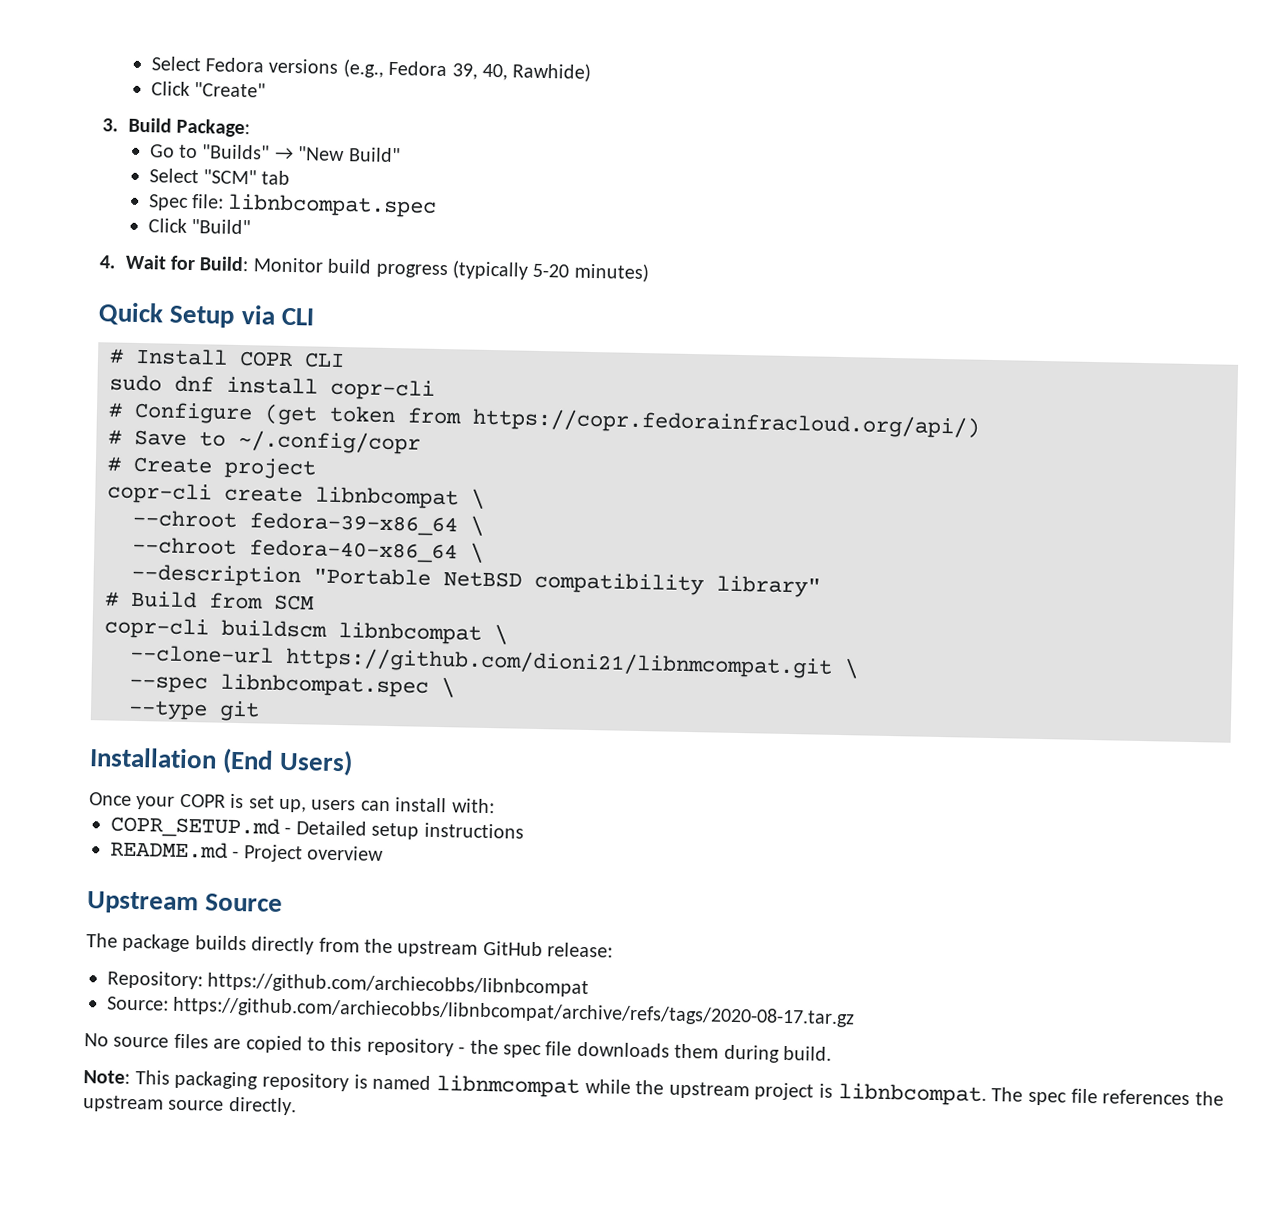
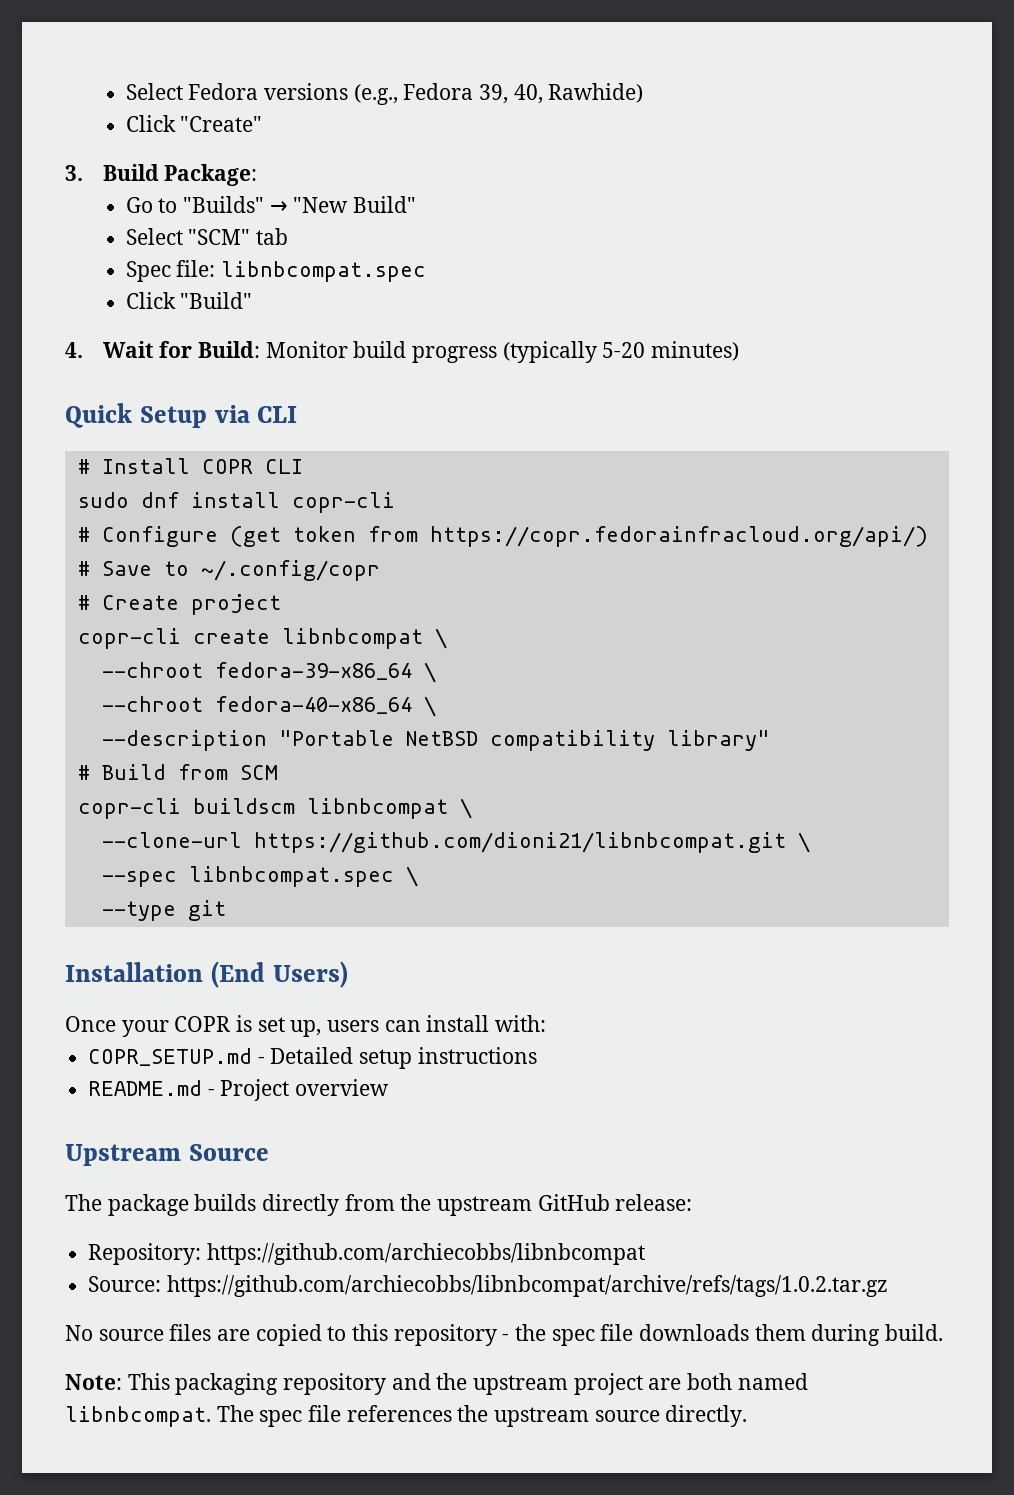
[285,646,833,679] https://github.com/dioni21/libnmcompat.git -> [253,832,786,853] https://github.com/dioni21/libnbcompat.git
[172,996,856,1028] https://github.com/archiecobbs/libnbcompat/archive/refs/tags/2020-08-17.tar.gz -> [166,1275,888,1297] https://github.com/archiecobbs/libnbcompat/archive/refs/tags/1.0.2.tar.gz
[353,1074,834,1101] is named libnmcompat while the upstream project is -> [391,1373,808,1395] and the upstream project are both named

